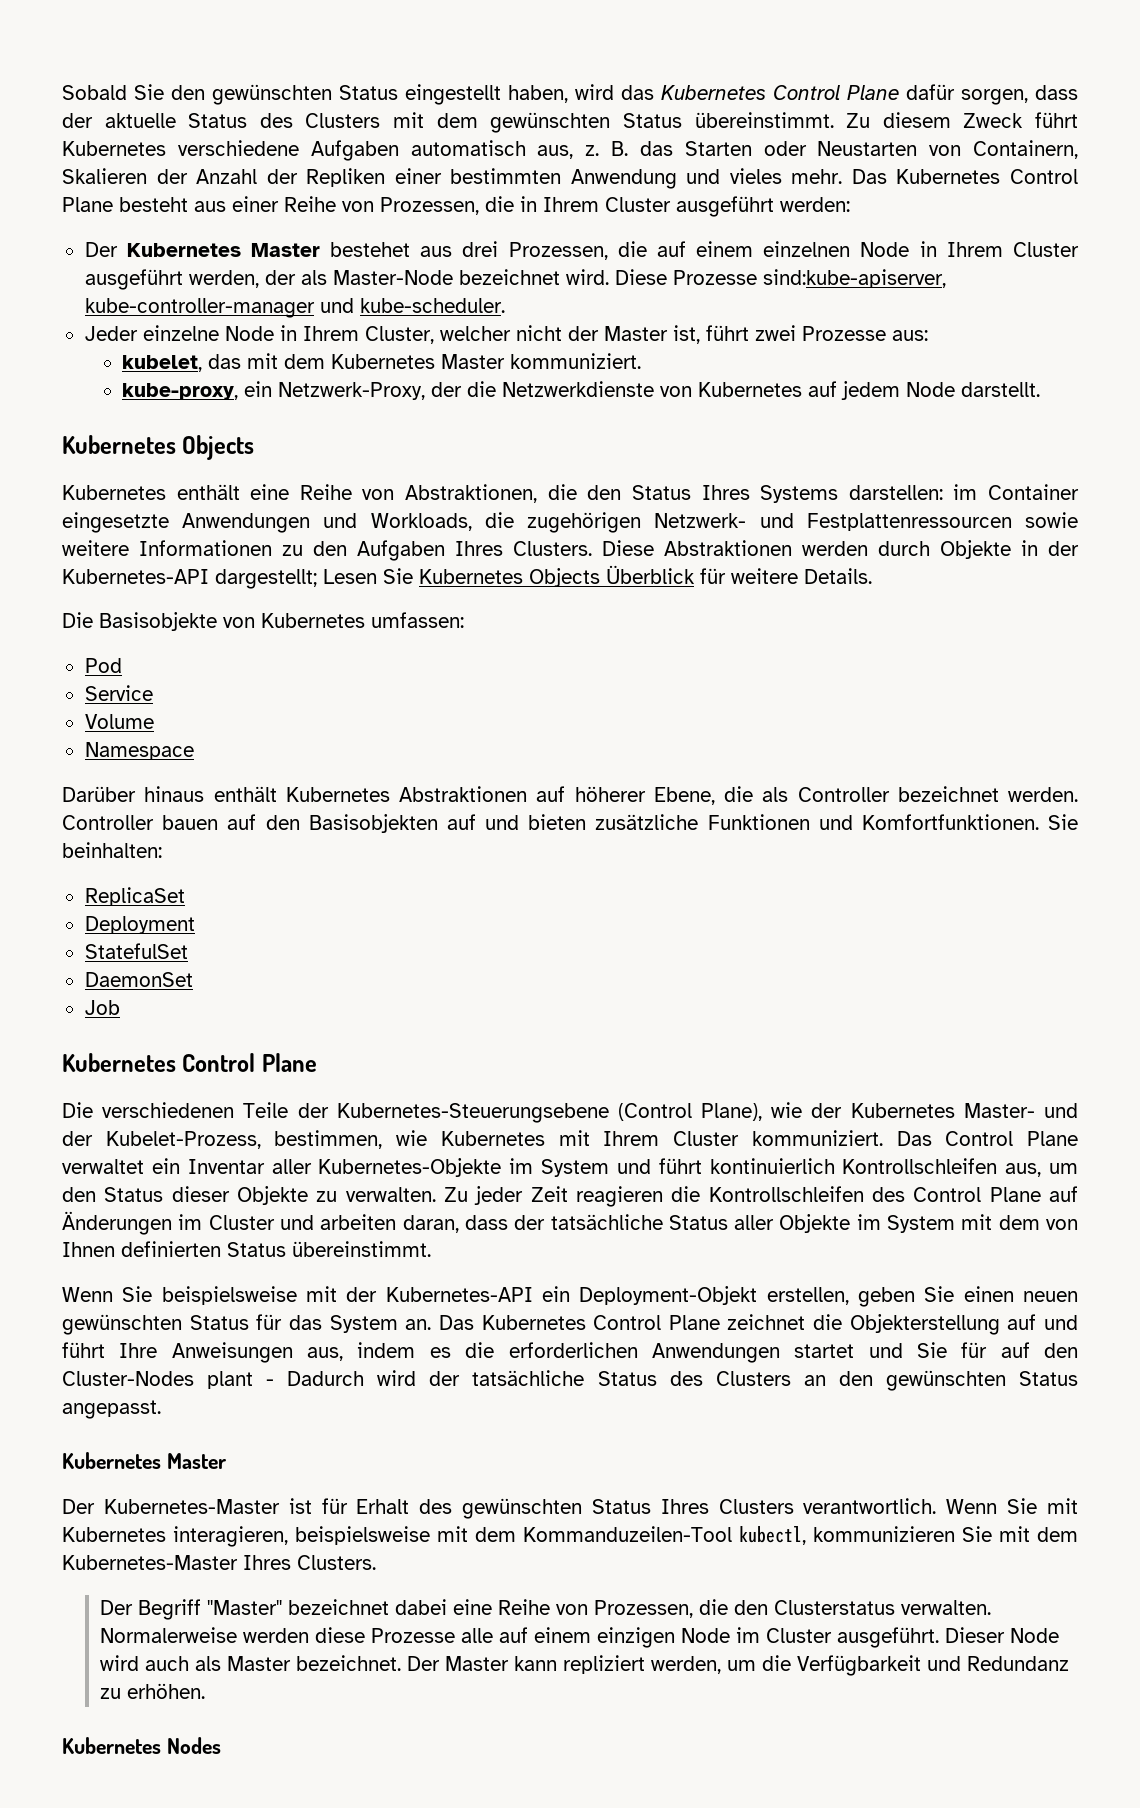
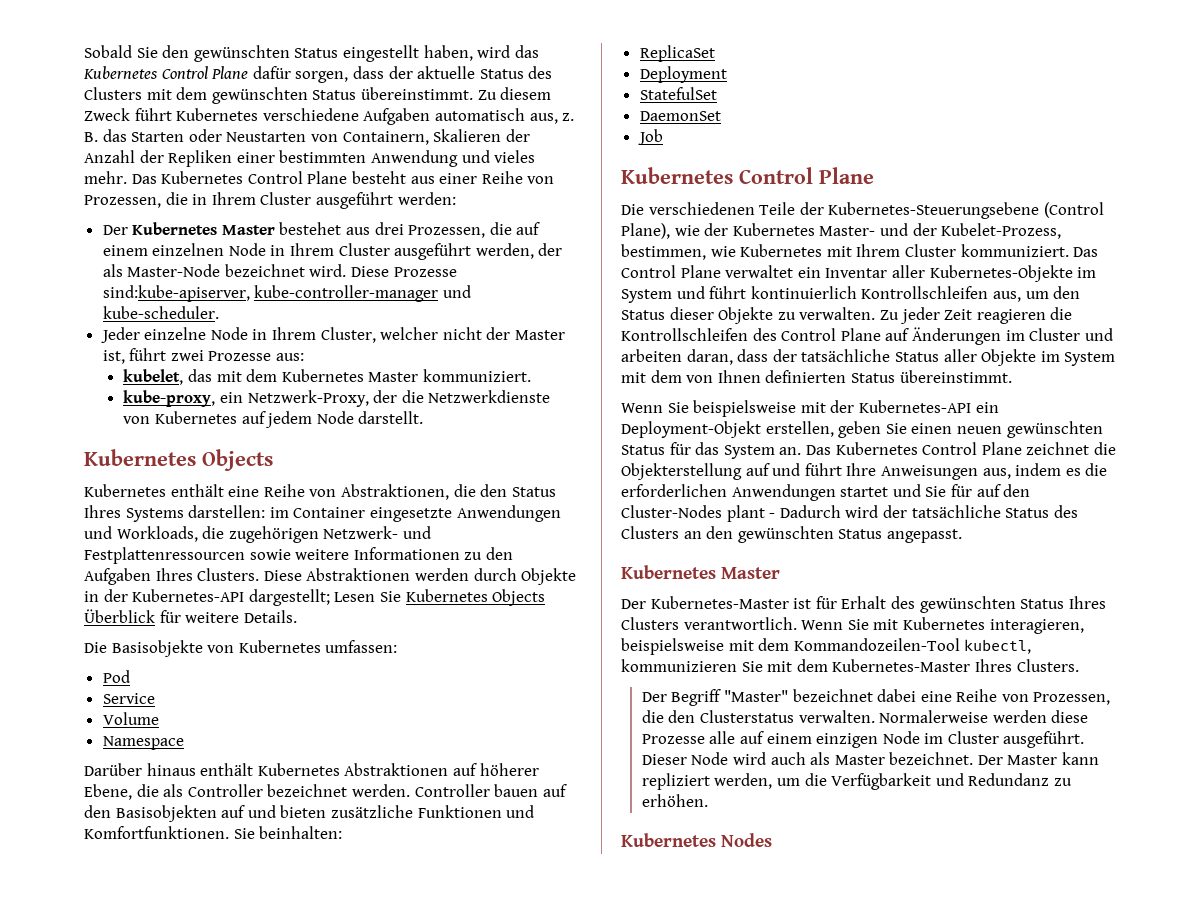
[523,1526,732,1542] Kommanduzeilen-Tool -> [793,638,960,651] Kommandozeilen-Tool

